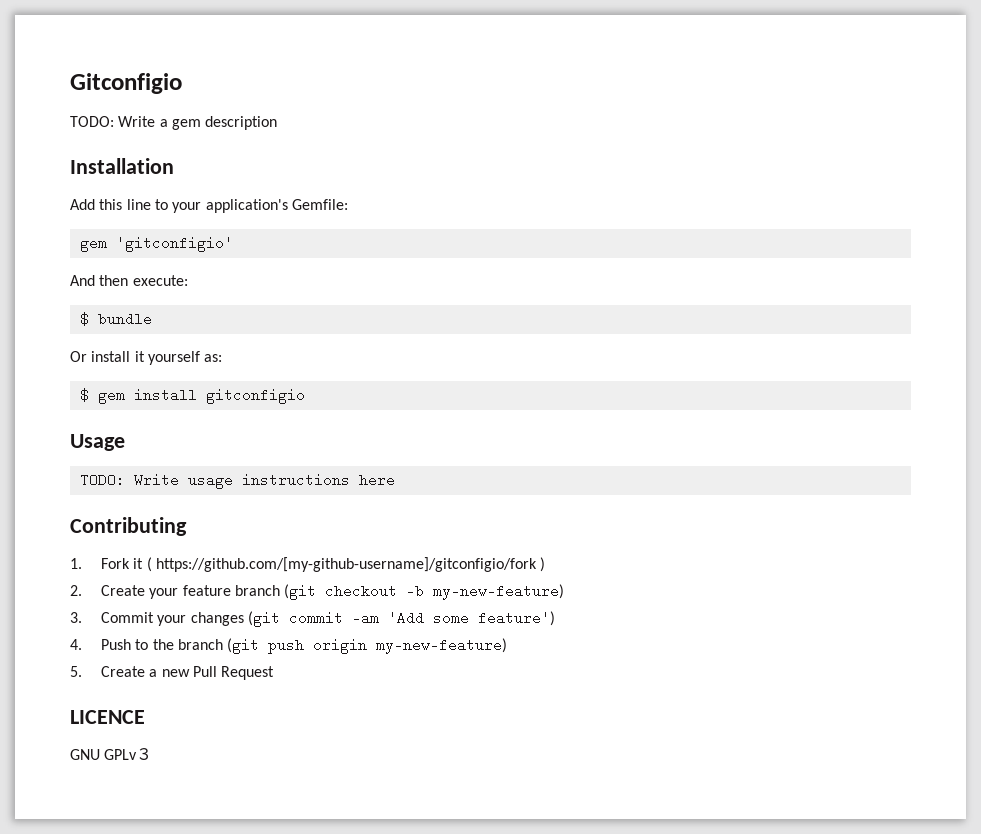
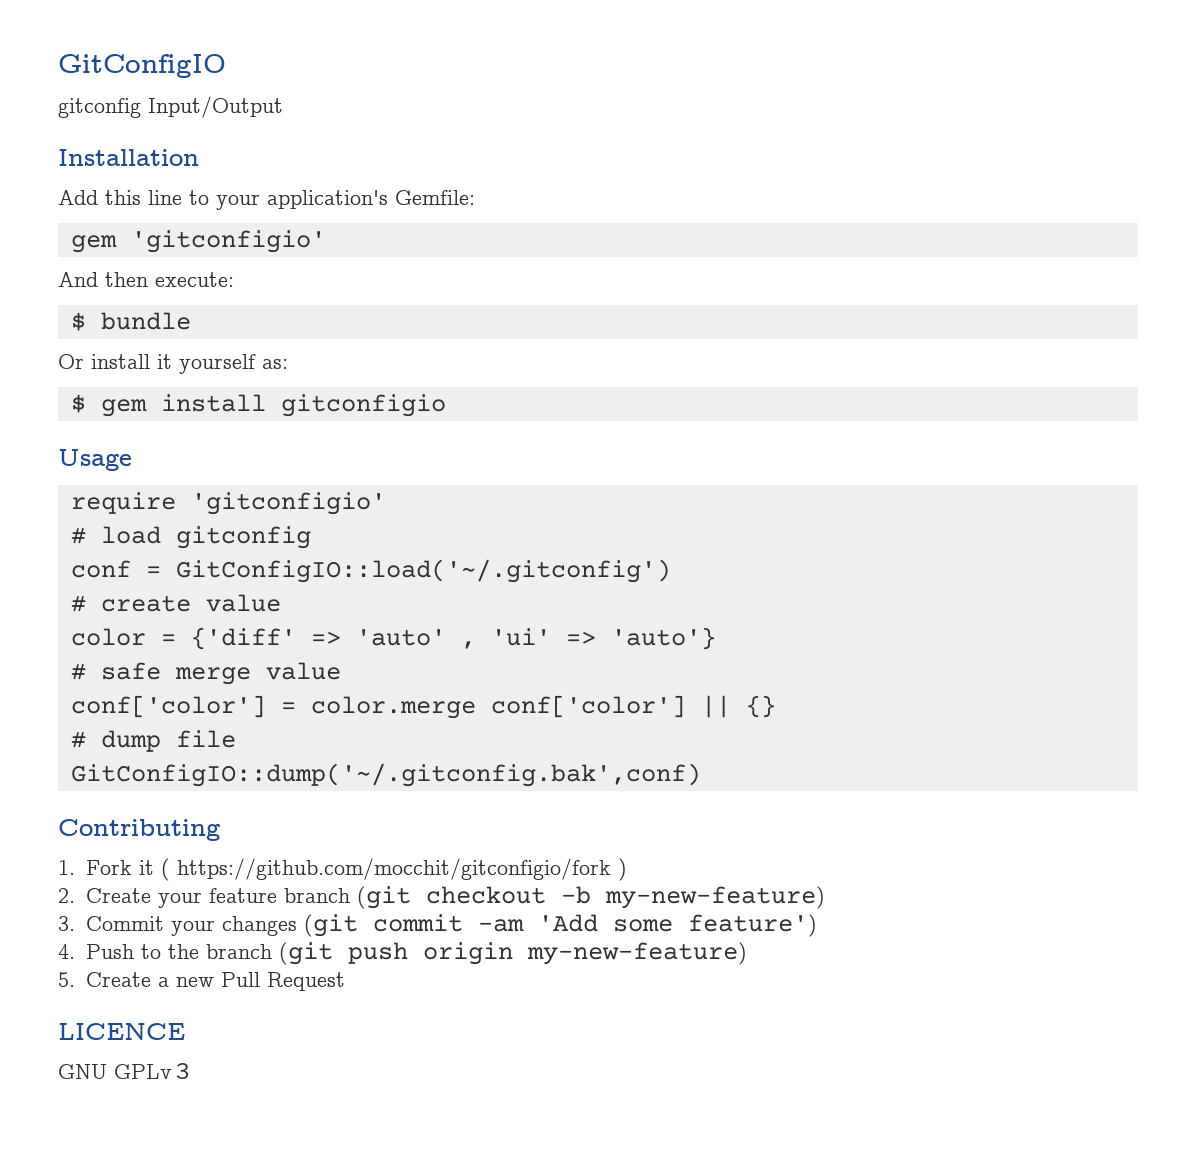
[70,73,182,94] [70,116,278,130] Gitconfigio // TODO: Write a gem description -> [58,54,226,78] [58,96,283,118] GitConfigIO // gitconfig Input/Output
[79,473,395,489] TODO: Write usage instructions here -> [70,492,386,515] [70,526,311,549] [70,559,671,583] [70,594,281,612] [70,627,716,650] [70,662,341,685] [70,695,776,719] [70,730,236,752] [70,763,701,787] require 'gitconfigio' // # load gitconfig // conf = GitConfigIO::load('~/.gitconfig') // # create value // color = {'diff' => 'auto' , 'ui' => 'auto'} // # safe merge value // conf['color'] = color.merge conf['color'] || {} // # dump file // GitConfigIO::dump('~/.gitconfig.bak',conf)
[155,557,537,572] https://github.com/[my-github-username]/gitconfigio/fork -> [176,858,611,880] https://github.com/mocchit/gitconfigio/fork

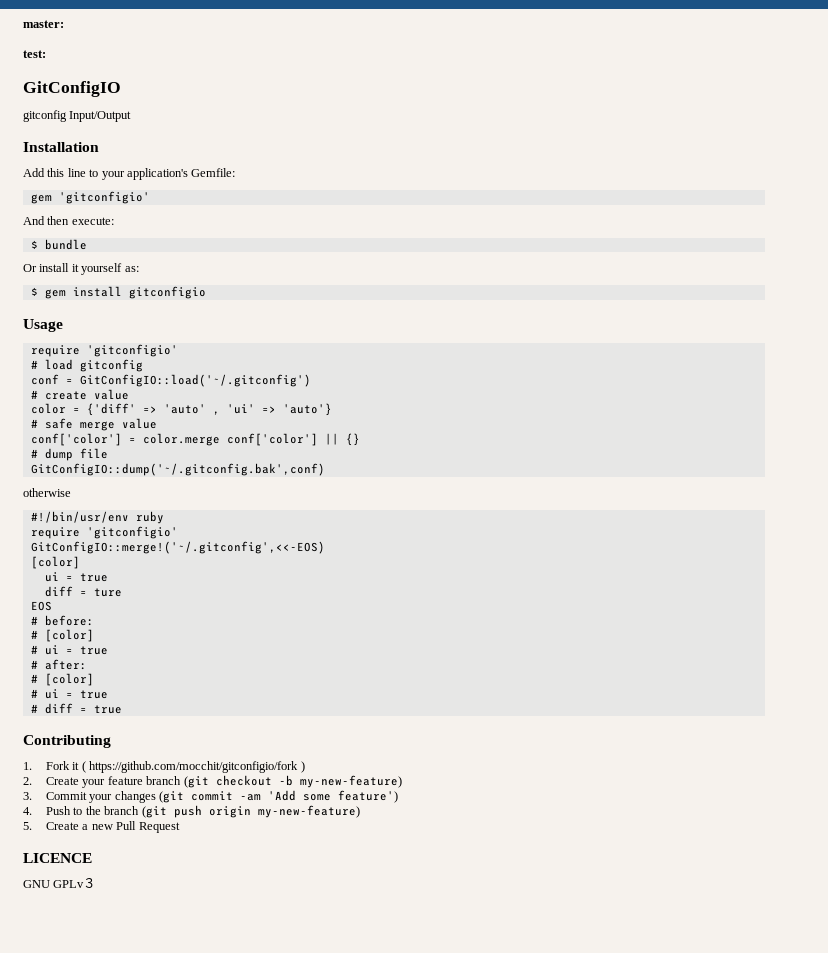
(58, 66) none -> [23,20,64,28] [23,50,46,58] master: // test: //
(701, 775) none -> [23,488,71,497] [30,511,164,524] [30,526,178,539] [30,541,325,554] [30,556,80,569] [44,572,108,582] [44,586,122,597] [30,601,52,611] [30,615,94,626] [30,629,94,642] [30,645,108,655] [30,659,87,670] [30,673,94,686] [30,689,108,699] [30,703,122,714] // otherwise // #!/bin/usr/env ruby // require 'gitconfigio' // GitConfigIO::merge!('~/.gitconfig',<<-EOS) // [color] // ui = true // diff = ture // EOS // # before: // # [color] // # ui = true // # after: // # [color] // # ui = true // # diff = true

